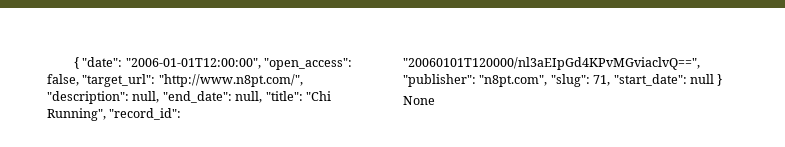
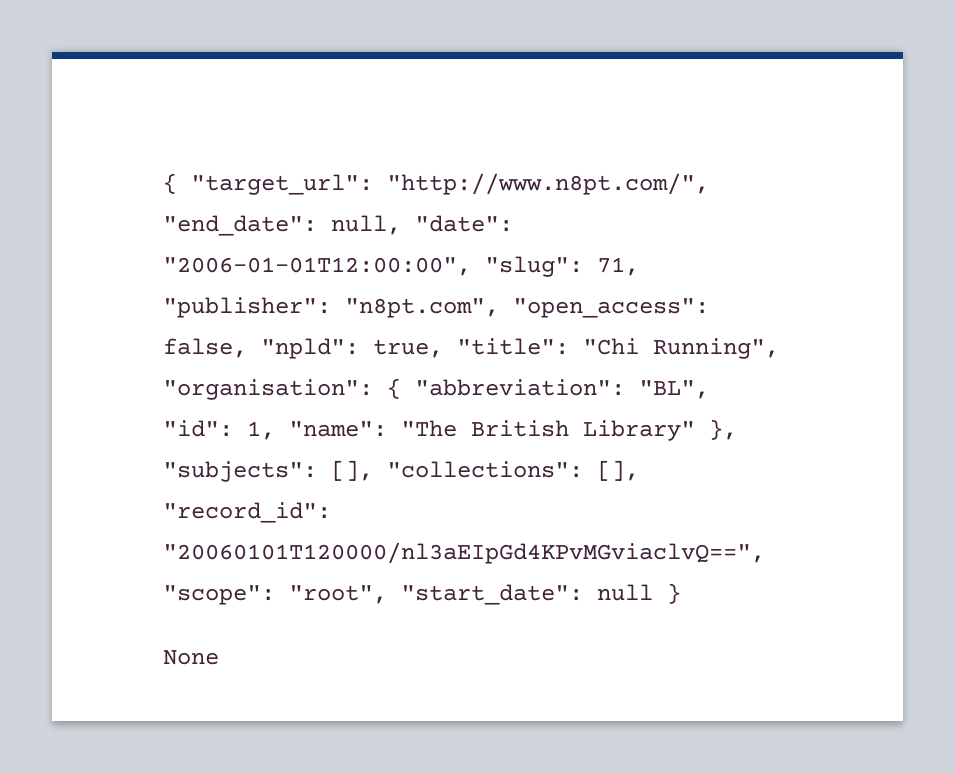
[73,57,352,70] [47,74,303,87] [47,91,331,104] [47,108,182,121] [403,57,700,70] [403,74,611,87] { "date": "2006-01-01T12:00:00", "open_access": false, "target_url": "http://www.n8pt.com/", "description": null, "end_date": null, "title": "Chi Running", "record_id": "20060101T120000/nl3aEIpGd4KPvMGviaclvQ==", "publisher": "n8pt.com", "slug": 71, -> [163,173,709,195] [163,215,513,236] [163,256,639,277] [163,297,709,318] [163,338,779,359] [163,378,709,400] [163,419,737,441] [163,460,639,482] [163,502,331,523] [163,542,765,564] [163,585,387,605] { "target_url": "http://www.n8pt.com/", "end_date": null, "date": "2006-01-01T12:00:00", "slug": 71, "publisher": "n8pt.com", "open_access": false, "npld": true, "title": "Chi Running", "organisation": { "abbreviation": "BL", "id": 1, "name": "The British Library" }, "subjects": [], "collections": [], "record_id": "20060101T120000/nl3aEIpGd4KPvMGviaclvQ==", "scope": "root",

